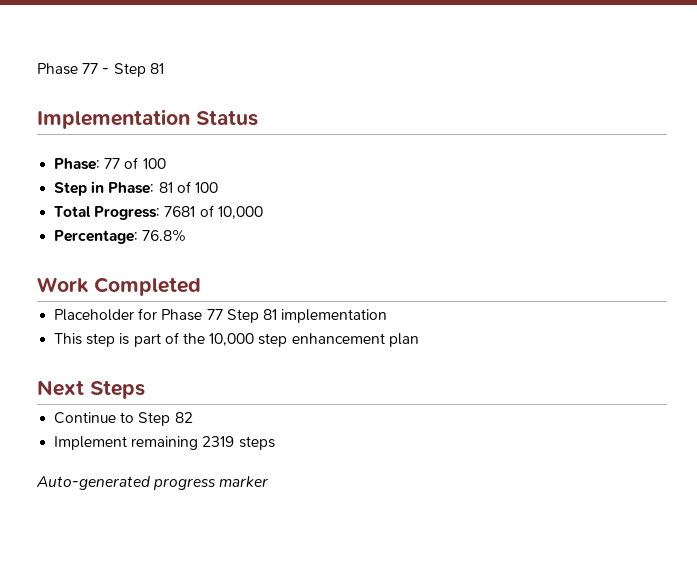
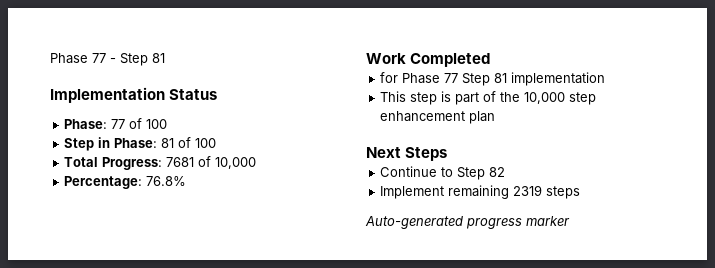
[54,309,135,321] Placeholder -> (491, 60) none

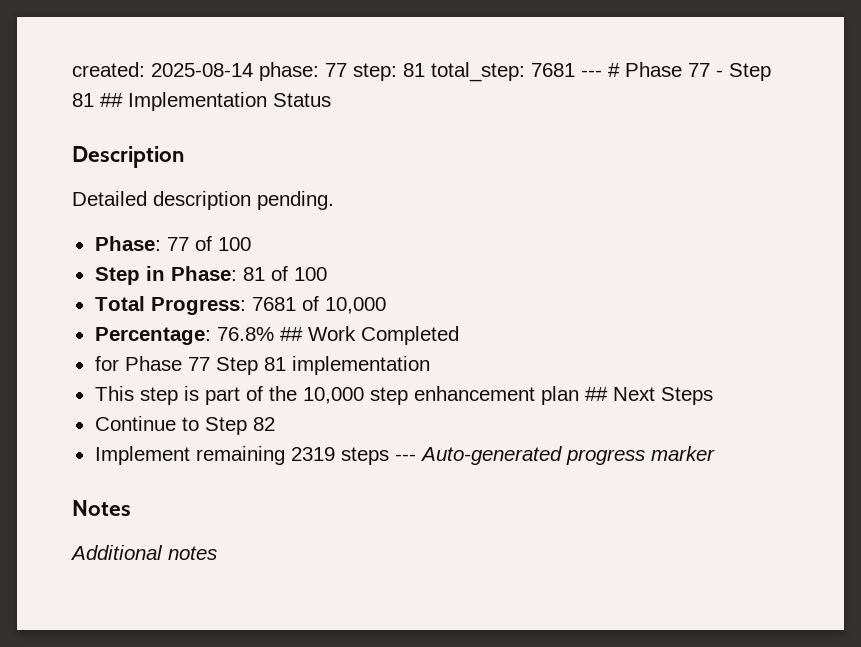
(50, 58) none -> [72,62,620,82] created: 2025-08-14 phase: 77 step: 81 total_step: 7681 --- #
(165, 58) // -> [100,93,123,107] ##
(218, 94) none -> [72,146,184,168] [72,191,334,210] // Description // Detailed description pending.
(187, 181) // -> [279,327,303,341] ##
(496, 117) // -> [584,387,608,401] ##
(581, 192) // -> [394,454,416,461] ---
(570, 221) none -> [72,500,131,516] [70,545,217,560] // Notes // Additional notes

